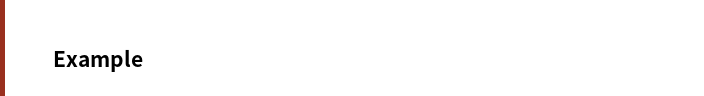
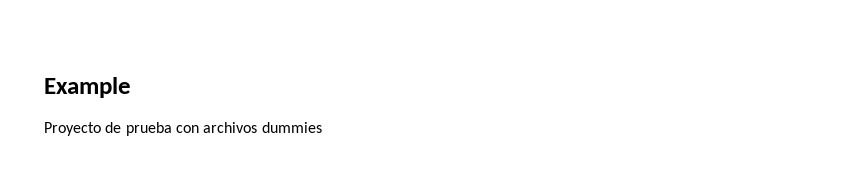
(143, 60) none -> [44,122,322,136] // Proyecto de prueba con archivos dummies

